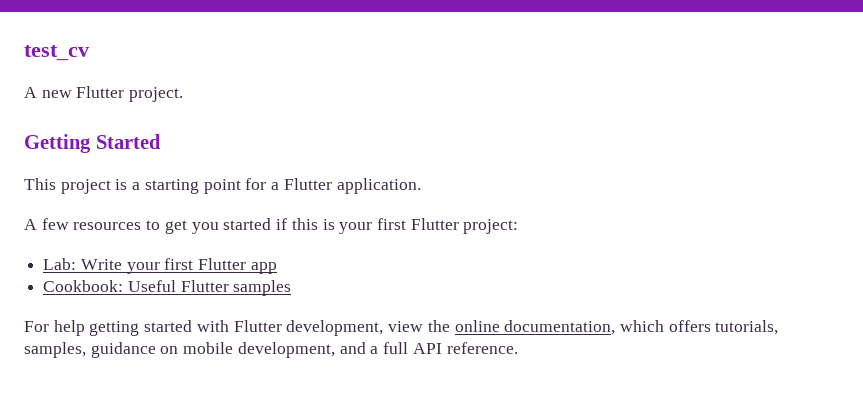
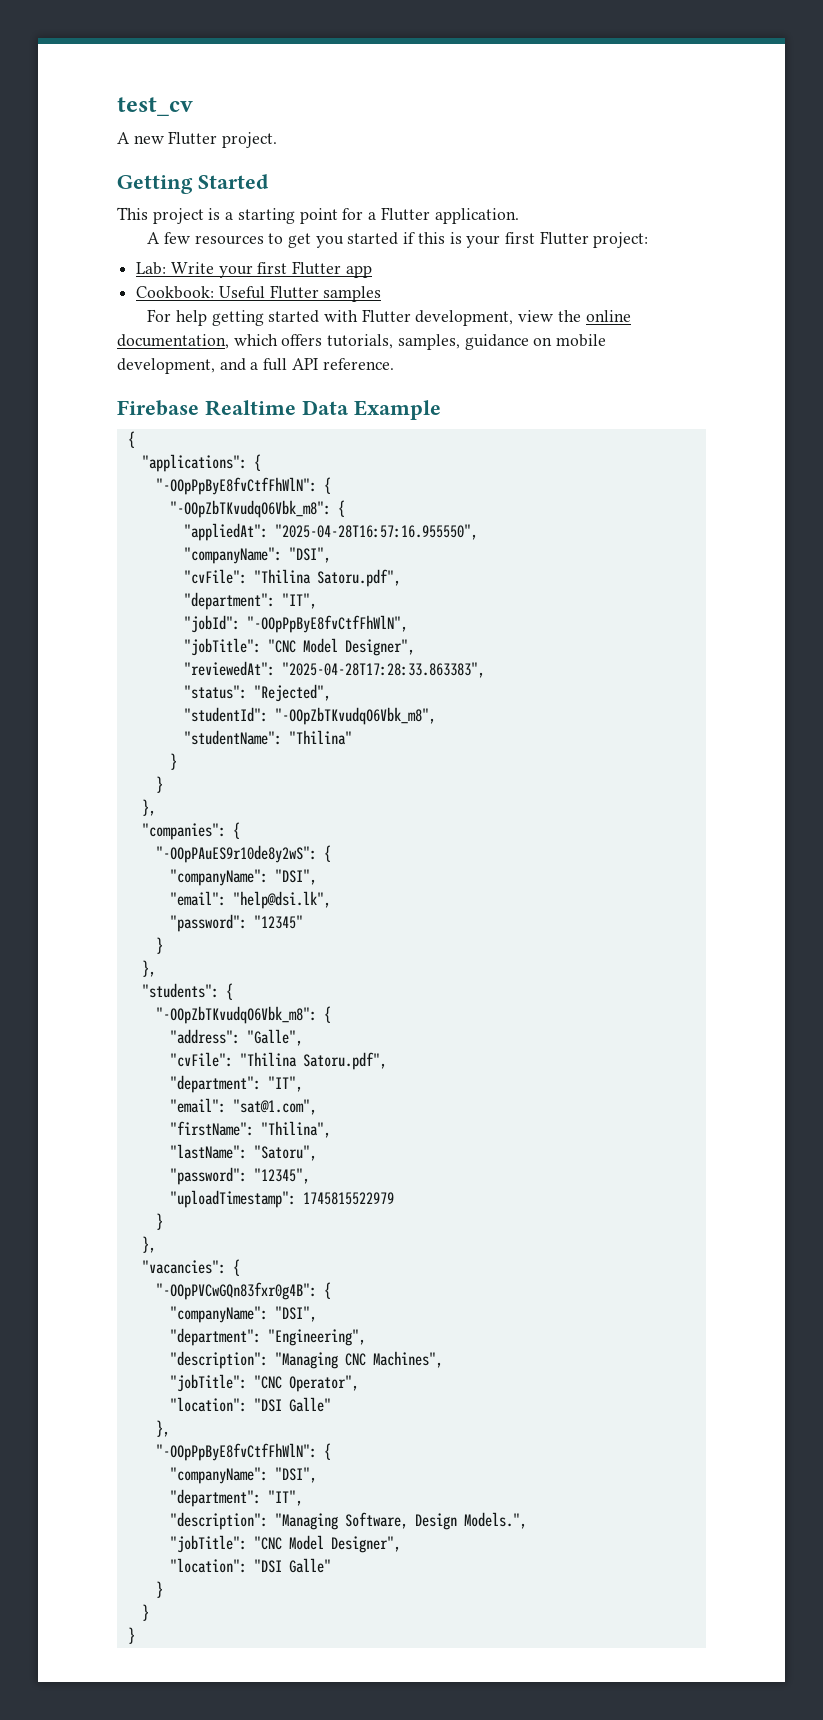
(518, 348) none -> [117,400,441,420] [127,431,135,448] [141,454,261,472] [155,477,331,495] [169,500,345,518] [183,523,478,541] [183,547,331,564] [183,569,401,587] [183,592,317,610] [183,615,408,633] [183,638,415,656] [183,661,485,678] [183,684,331,702] [183,707,436,725] [183,730,352,745] [169,753,177,770] [155,776,163,793] [141,799,156,816] [141,822,240,840] [155,845,331,863] [169,869,317,886] [169,891,331,909] [169,914,303,932] [155,937,163,954] [141,960,156,977] [141,983,233,1000] [155,1006,331,1024] [169,1029,303,1046] [169,1052,387,1070] [169,1075,303,1093] [169,1098,317,1115] [169,1121,331,1138] [169,1144,317,1161] [169,1167,310,1185] [169,1190,394,1208] [155,1213,163,1230] [141,1236,156,1253] [141,1259,240,1276] [155,1282,331,1300] [169,1306,317,1323] [169,1328,366,1346] [169,1351,443,1369] [169,1374,359,1392] [169,1397,331,1412] [155,1420,170,1437] [155,1443,331,1461] [169,1467,317,1484] [169,1489,303,1507] [169,1512,527,1530] [169,1535,401,1553] [169,1558,331,1573] [155,1581,163,1598] [141,1604,149,1621] [127,1627,135,1644] // Firebase Realtime Data Example // { // "applications": { // "-OOpPpByE8fvCtfFhWlN": { // "-OOpZbTKvudqO6Vbk_m8": { // "appliedAt": "2025-04-28T16:57:16.955550", // "companyName": "DSI", // "cvFile": "Thilina Satoru.pdf", // "department": "IT", // "jobId": "-OOpPpByE8fvCtfFhWlN", // "jobTitle": "CNC Model Designer", // "reviewedAt": "2025-04-28T17:28:33.863383", // "status": "Rejected", // "studentId": "-OOpZbTKvudqO6Vbk_m8", // "studentName": "Thilina" // } // } // }, // "companies": { // "-OOpPAuES9r10de8y2wS": { // "companyName": "DSI", // "email": "help@dsi.lk", // "password": "12345" // } // }, // "students": { // "-OOpZbTKvudqO6Vbk_m8": { // "address": "Galle", // "cvFile": "Thilina Satoru.pdf", // "department": "IT", // "email": "sat@1.com", // "firstName": "Thilina", // "lastName": "Satoru", // "password": "12345", // "uploadTimestamp": 1745815522979 // } // }, // "vacancies": { // "-OOpPVCwGQn83fxr0g4B": { // "companyName": "DSI", // "department": "Engineering", // "description": "Managing CNC Machines", // "jobTitle": "CNC Operator", // "location": "DSI Galle" // }, // "-OOpPpByE8fvCtfFhWlN": { // "companyName": "DSI", // "department": "IT", // "description": "Managing Software, Design Models.", // "jobTitle": "CNC Model Designer", // "location": "DSI Galle" // } // } // }

